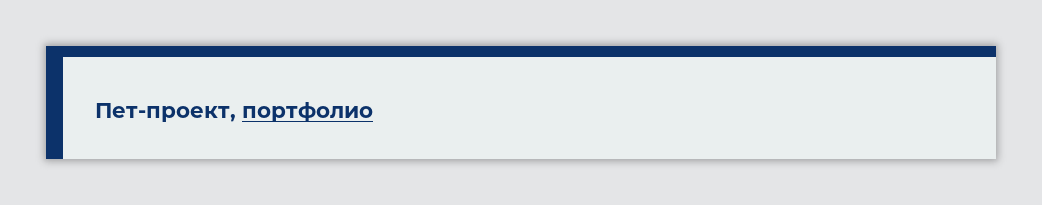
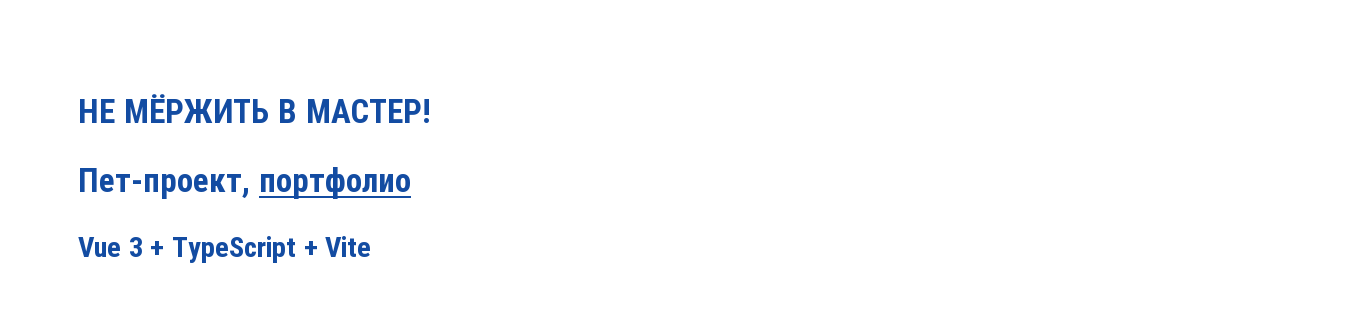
[95,102,373,122] Пет-проект, портфолио -> [78,94,431,123] [78,167,411,199] [78,236,372,263] НЕ МЁРЖИТЬ В МАСТЕР! // Пет-проект, портфолио // Vue 3 + TypeScript + Vite

